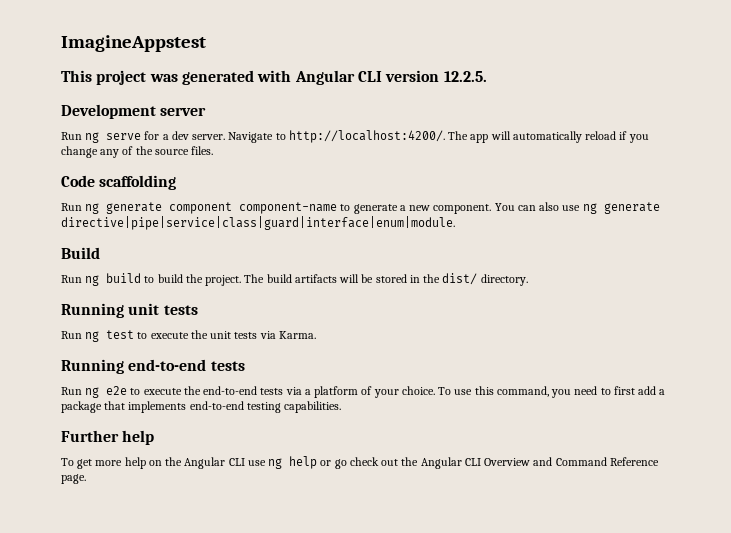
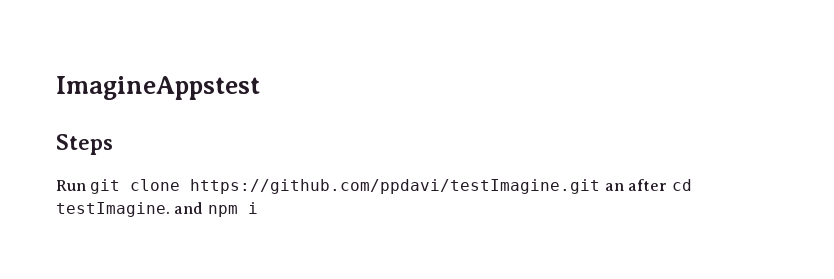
[61,70,487,85] [61,104,207,119] [61,130,649,143] [61,146,214,158] [61,175,177,190] [61,202,660,214] [61,216,455,230] [61,247,100,259] [61,273,528,286] [61,303,198,318] [61,330,316,342] [61,359,245,374] [61,386,666,398] [61,401,342,413] [61,430,155,445] [61,456,659,469] [61,474,86,484] This project was generated with Angular CLI version 12.2.5. // Development server // Run ng serve for a dev server. Navigate to http://localhost:4200/. The app will automatically reload if you change any of the source files. // Code scaffolding // Run ng generate component component-name to generate a new component. You can also use ng generate directive|pipe|service|class|guard|interface|enum|module. // Build // Run ng build to build the project. The build artifacts will be stored in the dist/ directory. // Running unit tests // Run ng test to execute the unit tests via Karma. // Running end-to-end tests // Run ng e2e to execute the end-to-end tests via a platform of your choice. To use this command, you need to first add a package that implements end-to-end testing capabilities. // Further help // To get more help on the Angular CLI use ng help or go check out the Angular CLI Overview and Command Reference page. -> [56,134,113,155] [56,179,692,194] [56,202,258,217] Steps // Run git clone https://github.com/ppdavi/testImagine.git an after cd testImagine. and npm i

